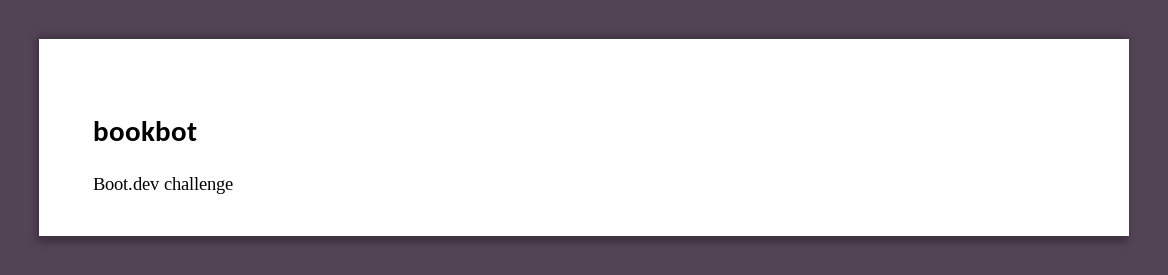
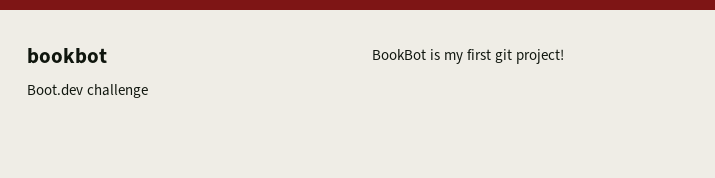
(233, 185) none -> [372,49,565,64] // BookBot is my first git project!

